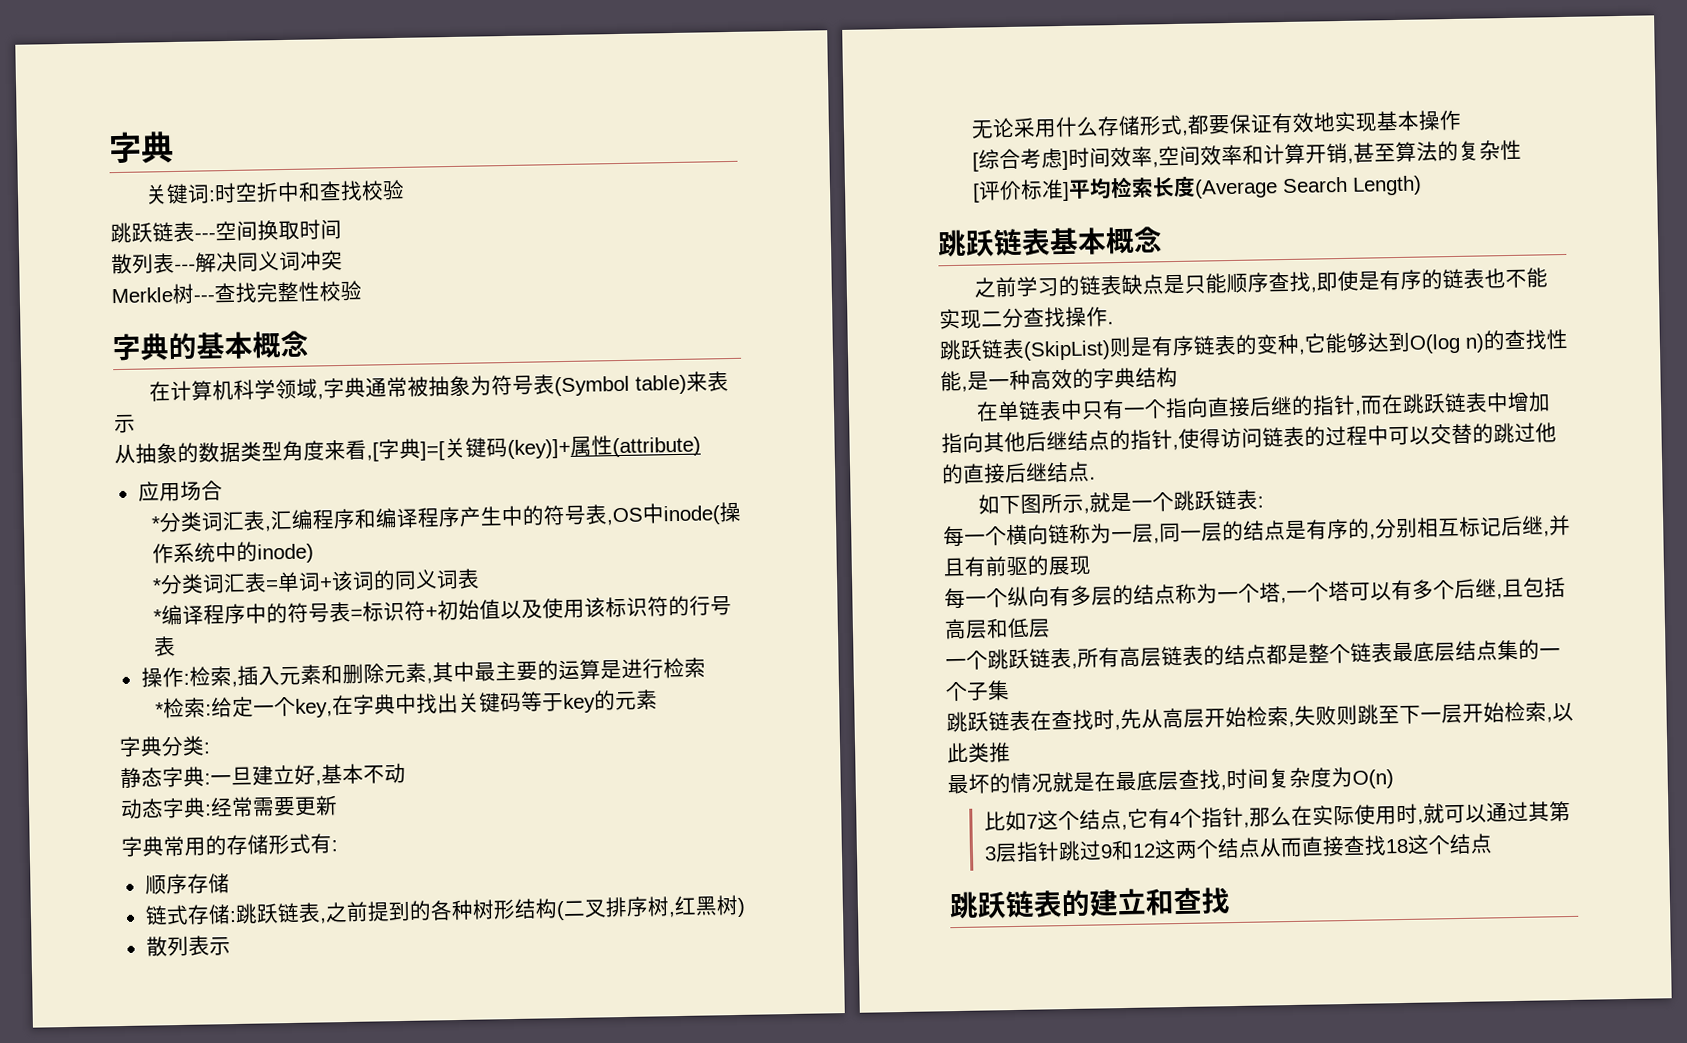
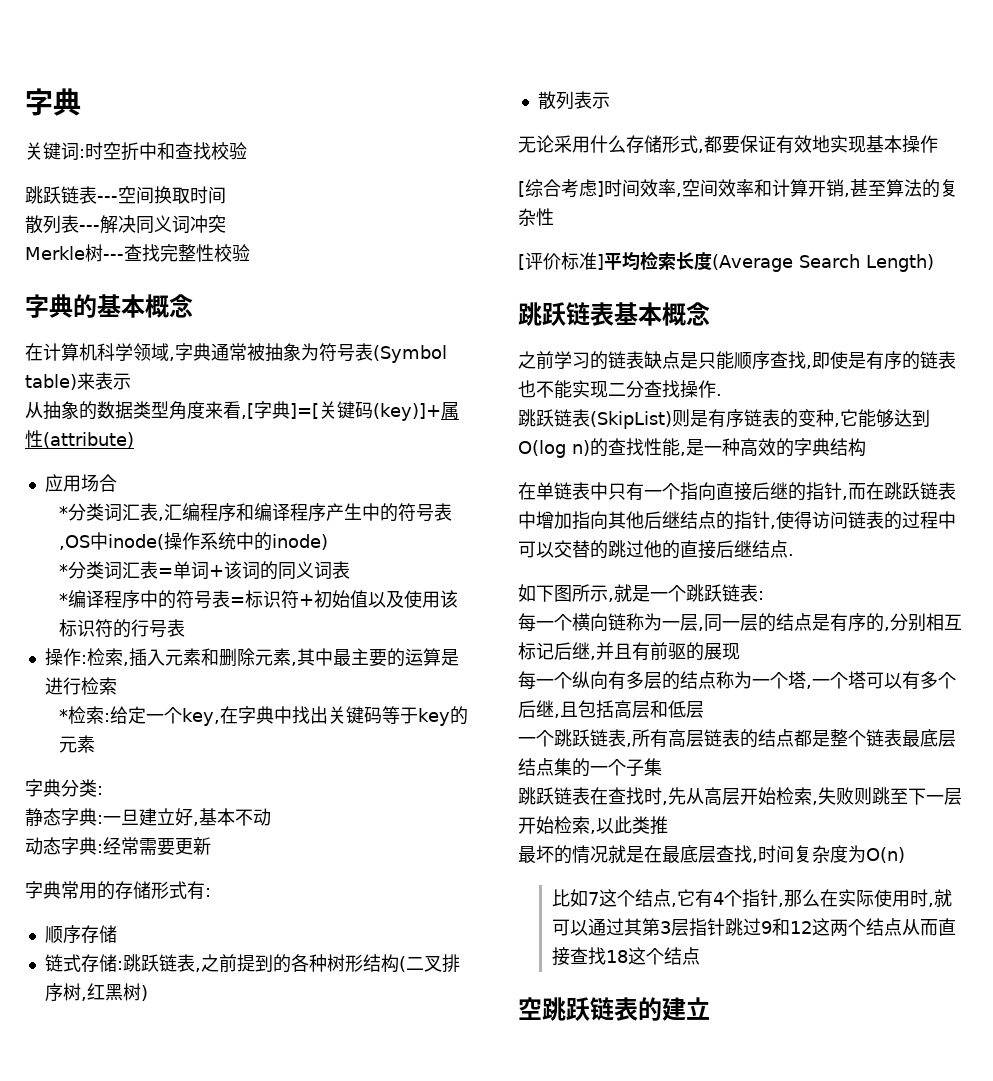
(1493, 843) none -> [518,997,542,1020] 空
[1145,887,1231,916] 和查找 -> (710, 1008) none

